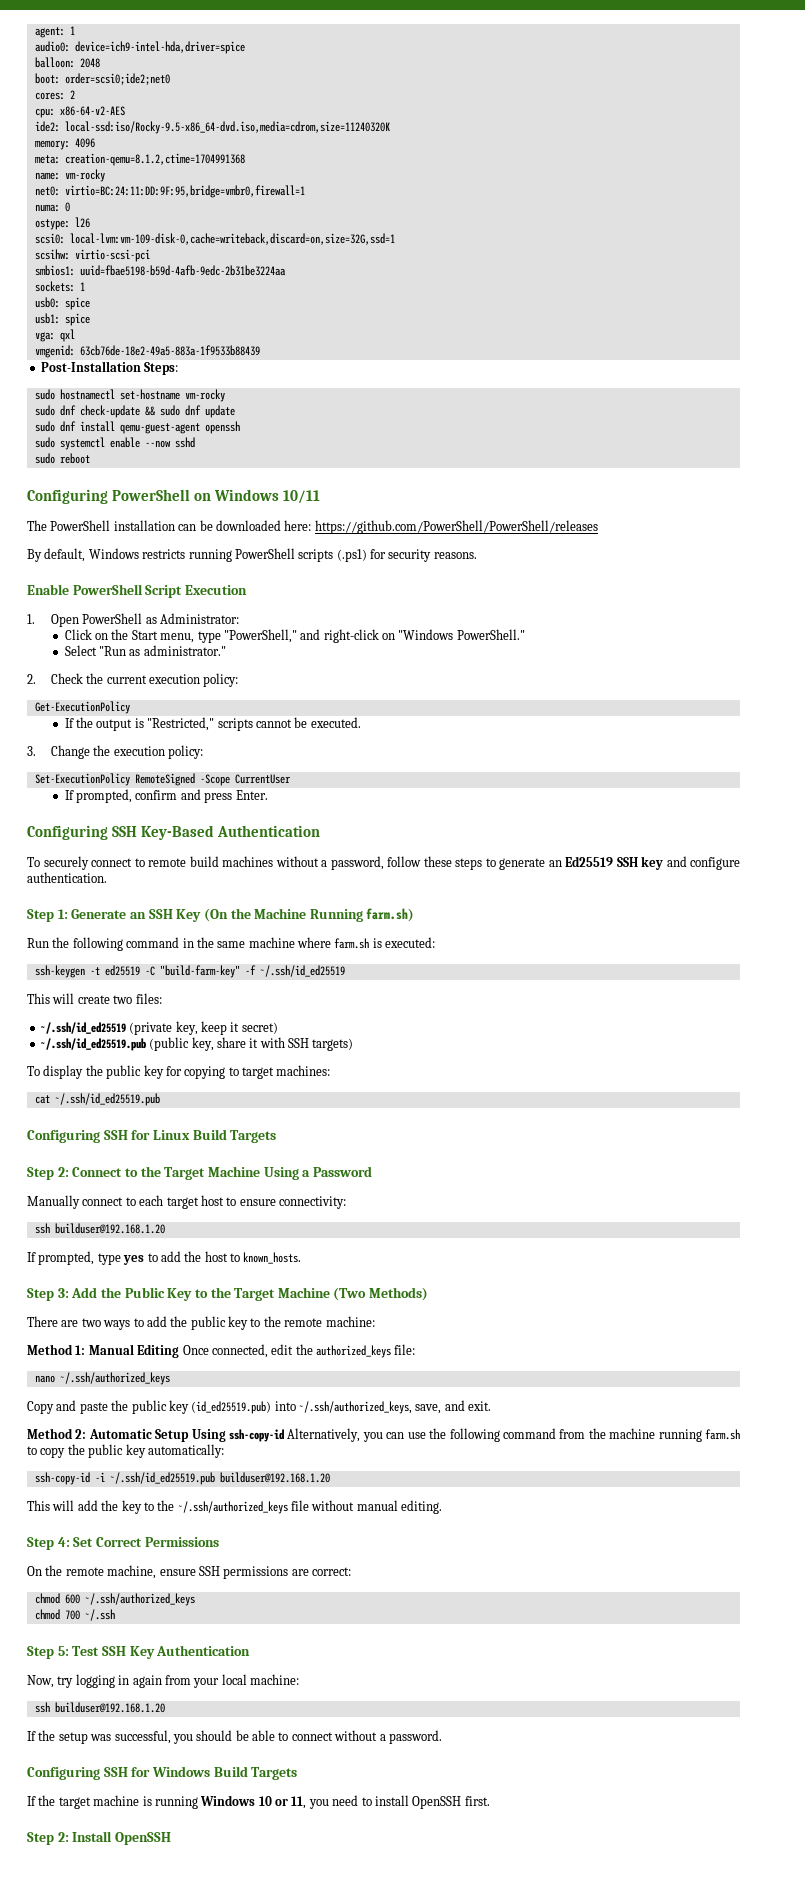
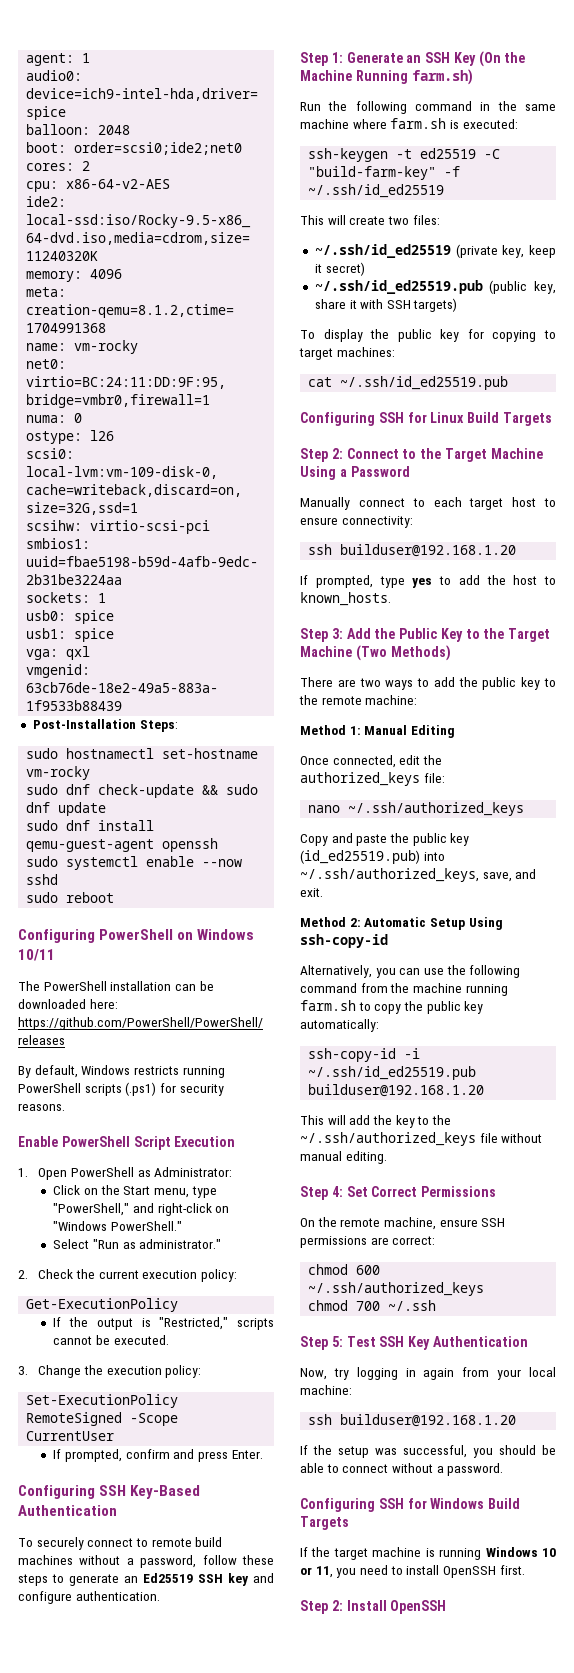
(180, 1351) none -> (455, 731) //
(285, 1435) none -> (388, 941) //

